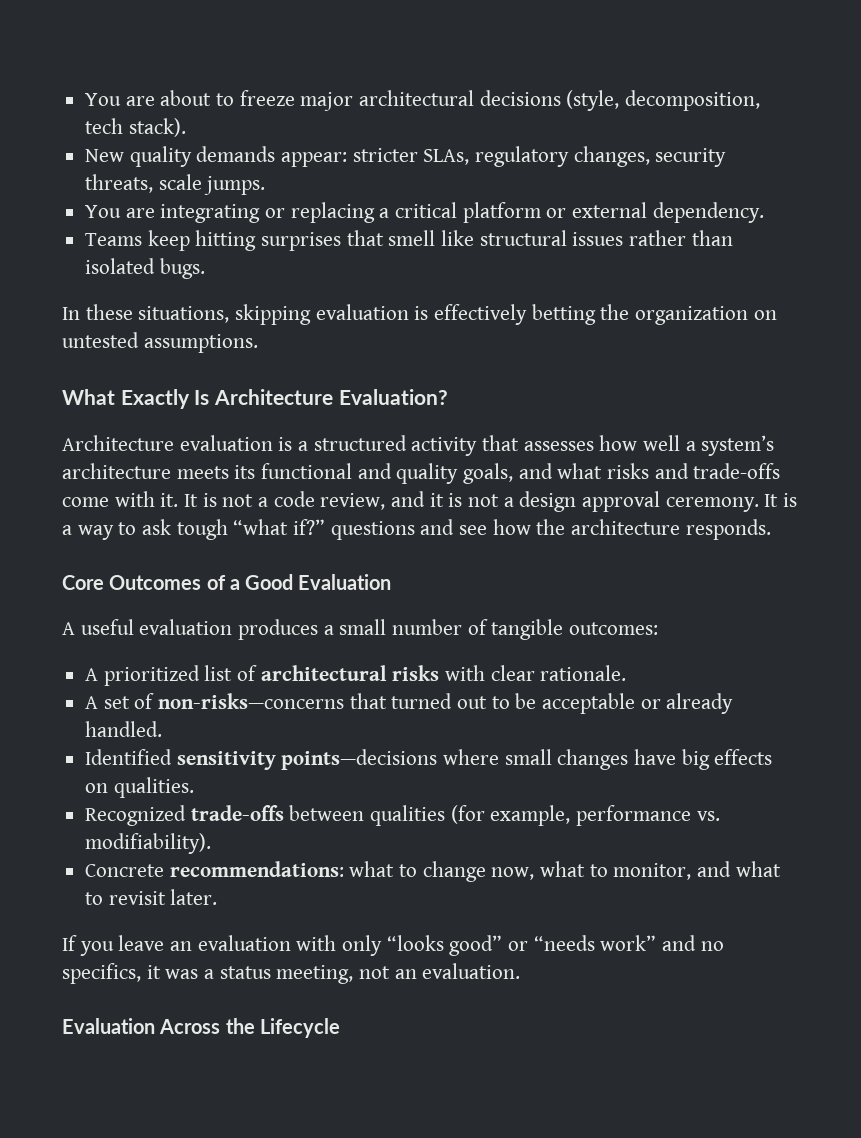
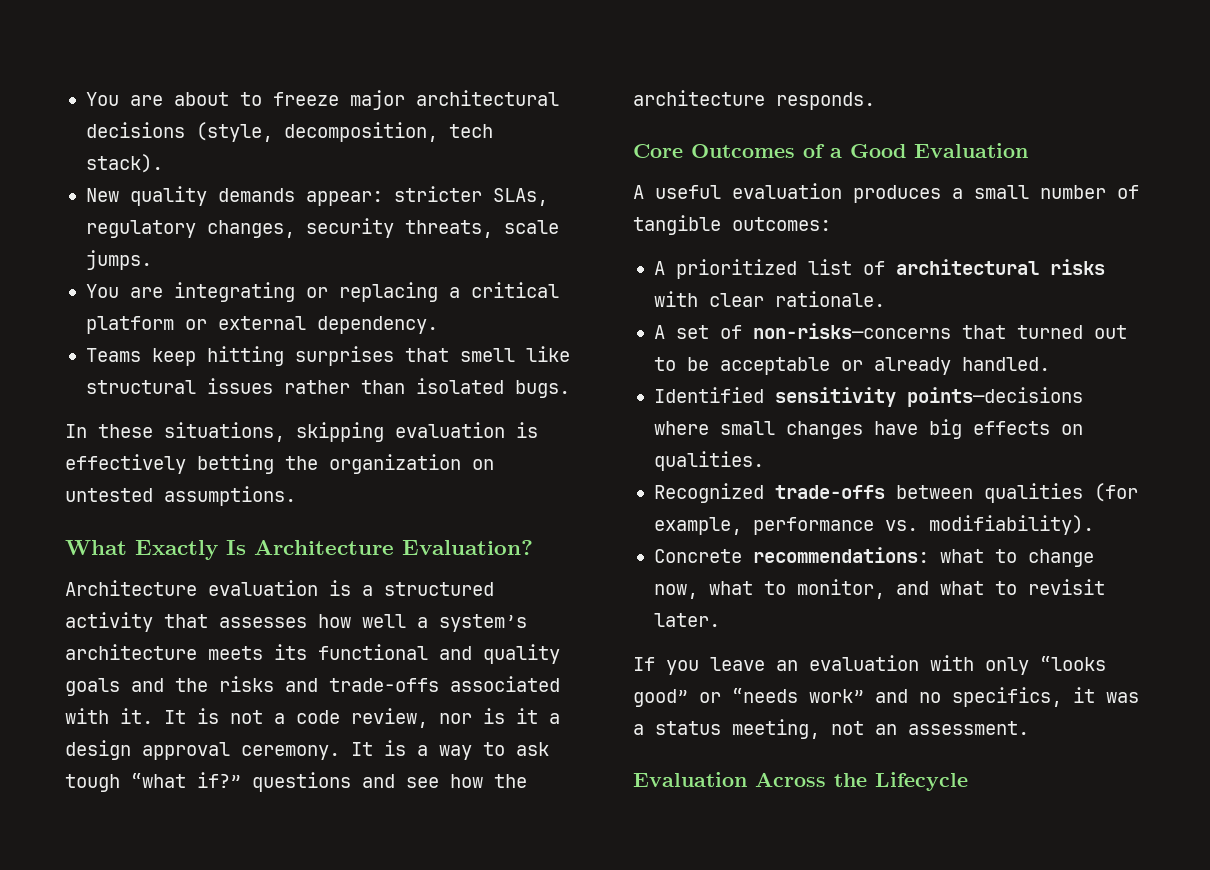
[463,463,603,484] goals, and what -> [65,678,208,696] goals and the
[62,497,109,507] come -> [450,676,560,692] associated
[391,491,500,507] and it is not -> [439,708,538,724] nor is it
[422,963,521,979] evaluation. -> [908,721,1029,735] assessment.

